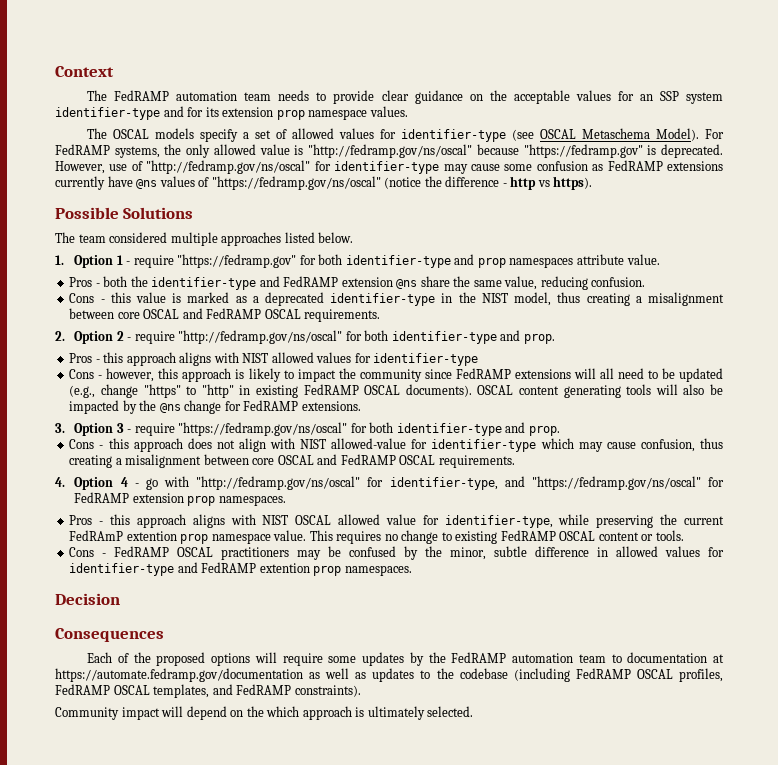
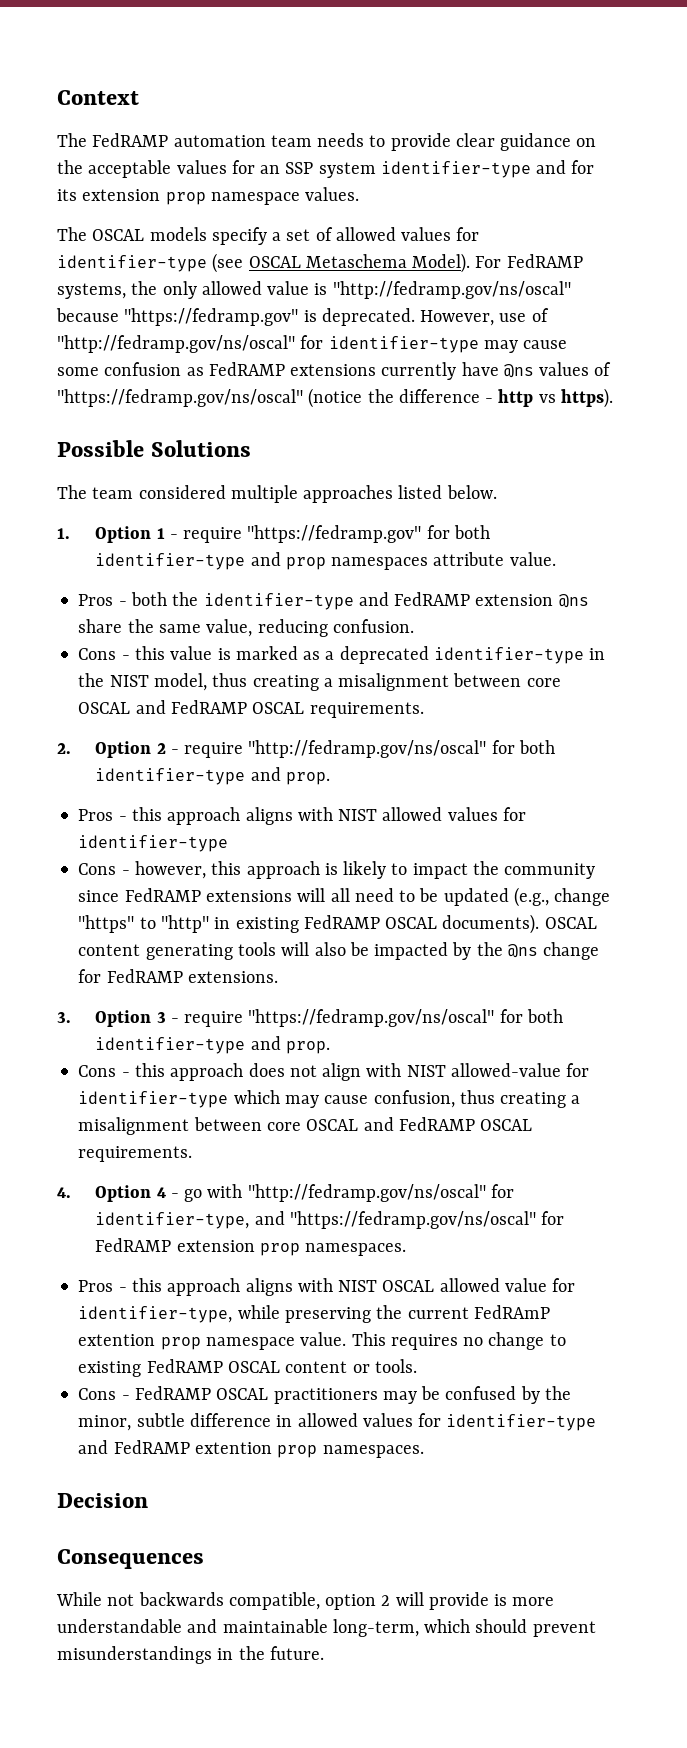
[87,652,724,666] [55,668,723,682] [55,684,361,698] [55,706,474,720] Each of the proposed options will require some updates by the FedRAMP automation team to documentation at https://automate.fedramp.gov/documentation as well as updates to the codebase (including FedRAMP OSCAL profiles, FedRAMP OSCAL templates, and FedRAMP constraints). // Community impact will depend on the which approach is ultimately selected. -> [56,1592,555,1610] [57,1619,596,1637] [57,1646,324,1664] While not backwards compatible, option 2 will provide is more understandable and maintainable long-term, which should prevent misunderstandings in the future.

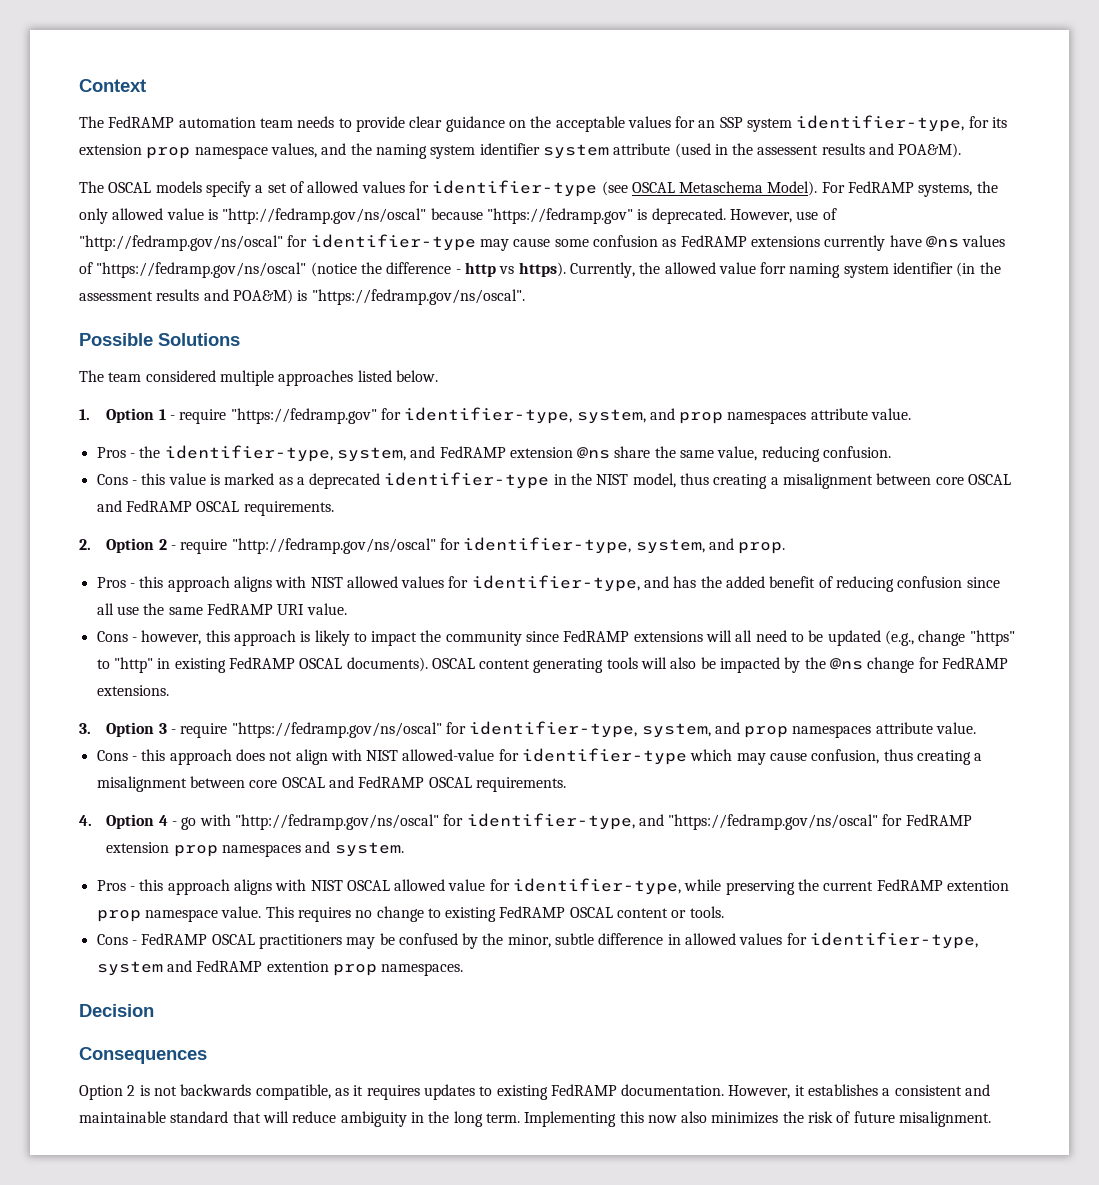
[380,160,567,178] identifier-type and -> [796,115,965,132] identifier-type,
[305,187,360,201] values. -> [270,143,962,159] values, and the naming system identifier system attribute (used in the assessent results and POA&M).
(613, 398) none -> [569,262,1001,278] [79,289,525,305] Currently, the allowed value forr naming system identifier (in the assessment results and POA&M) is "https://fedramp.gov/ns/oscal".
[453,525,490,539] [95,553,246,570] both identifier-type -> [404,407,646,424] identifier-type, system,
[130,592,354,610] both the identifier-type -> [139,445,406,462] the identifier-type, system,
[518,740,555,754] [95,768,246,785] both identifier-type -> [463,537,705,554] identifier-type, system,
[78,835,229,852] identifier-type -> [471,575,1000,592] [96,603,347,615] identifier-type, and has the added benefit of reducing confusion since all use the same FedRAMP URI value.
[526,1009,563,1023] [95,1036,330,1054] both identifier-type and prop. -> [469,721,977,738] identifier-type, system, and prop namespaces attribute value.
[305,1243,407,1256] namespaces. -> [221,841,404,857] namespaces and system.
[473,1305,550,1319] FedRAmP -> [876,879,943,891] FedRAMP
[446,1414,597,1431] identifier-type -> [810,932,979,949] [96,961,163,976] identifier-type, system
[56,1592,555,1610] [57,1619,596,1637] [57,1646,324,1664] While not backwards compatible, option 2 will provide is more understandable and maintainable long-term, which should prevent misunderstandings in the future. -> [79,1084,991,1100] [79,1111,992,1127] Option 2 is not backwards compatible, as it requires updates to existing FedRAMP documentation. However, it establishes a consistent and maintainable standard that will reduce ambiguity in the long term. Implementing this now also minimizes the risk of future misalignment.

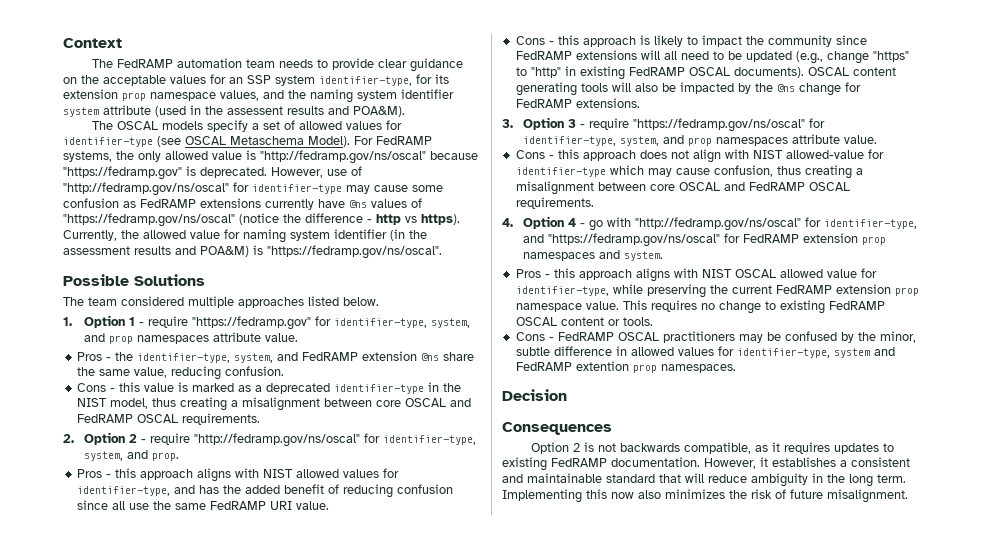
[760,262,787,274] forr -> [224,229,240,239] for
[141,630,202,645] however, -> (554, 43) none
[947,880,1010,891] extention -> [835,284,891,294] extension

